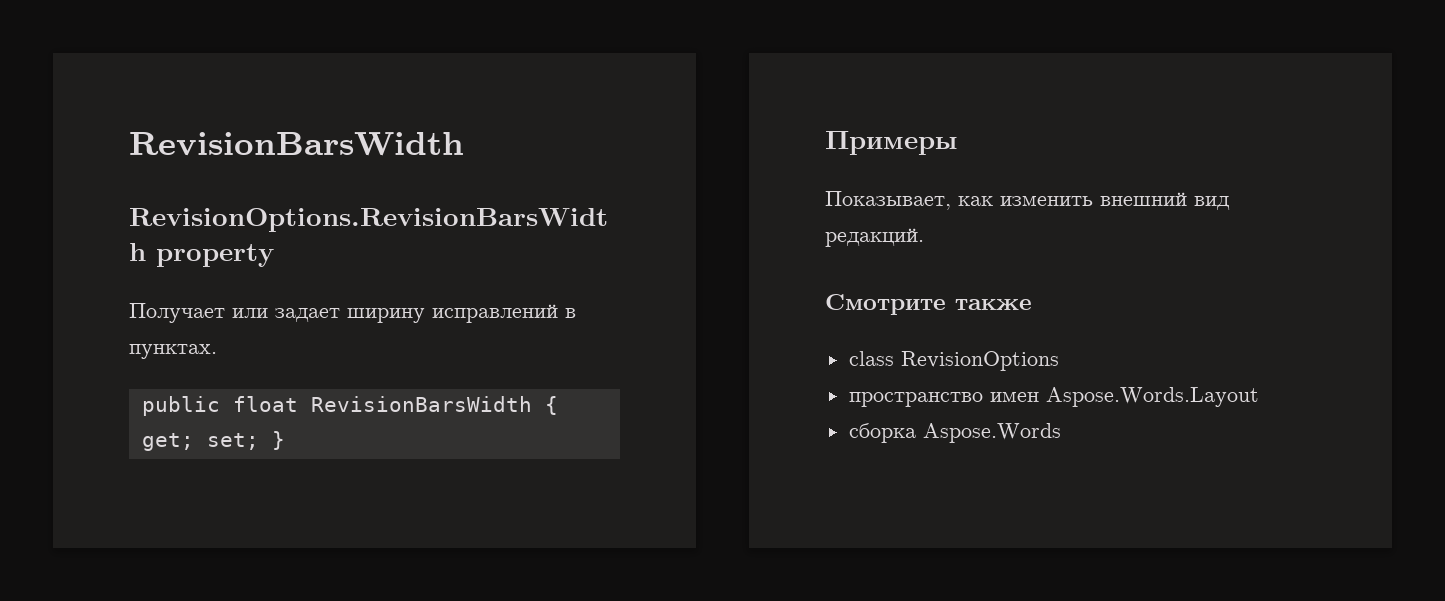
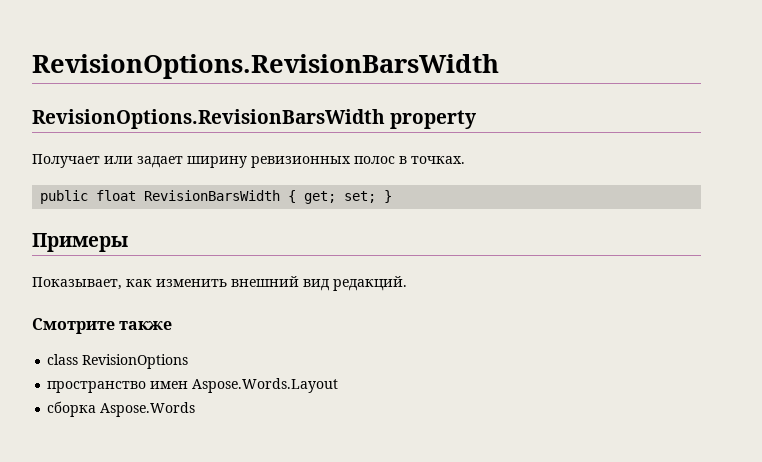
[129,132,464,156] RevisionBarsWidth -> [32,54,499,79] RevisionOptions.RevisionBarsWidth
[432,304,576,323] [129,344,217,359] исправлений в пунктах. -> [251,156,465,168] ревизионных полос в точках.

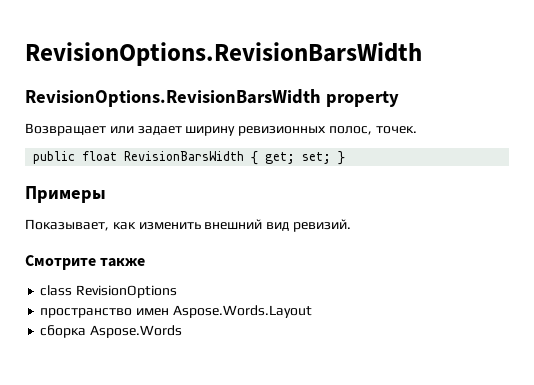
[32,154,100,168] Получает -> [25,123,106,136] Возвращает
[354,156,465,164] полос в точках. -> [328,126,417,135] полос, точек.
[333,276,407,291] редакций. -> [292,219,351,232] ревизий.

